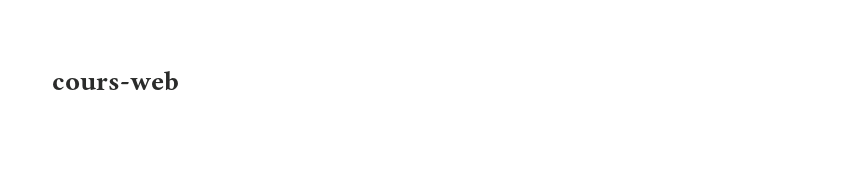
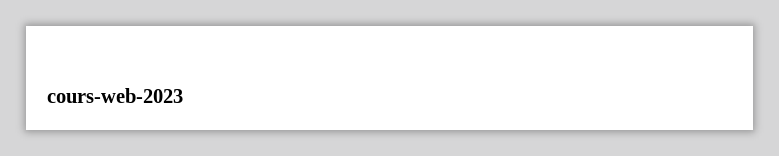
[52,71,179,91] cours-web -> [47,88,183,103] cours-web-2023

